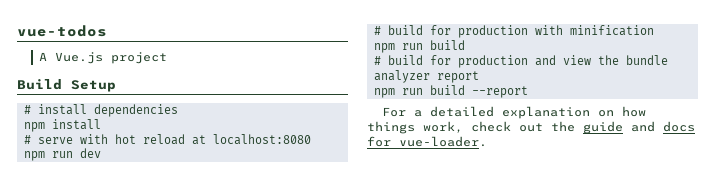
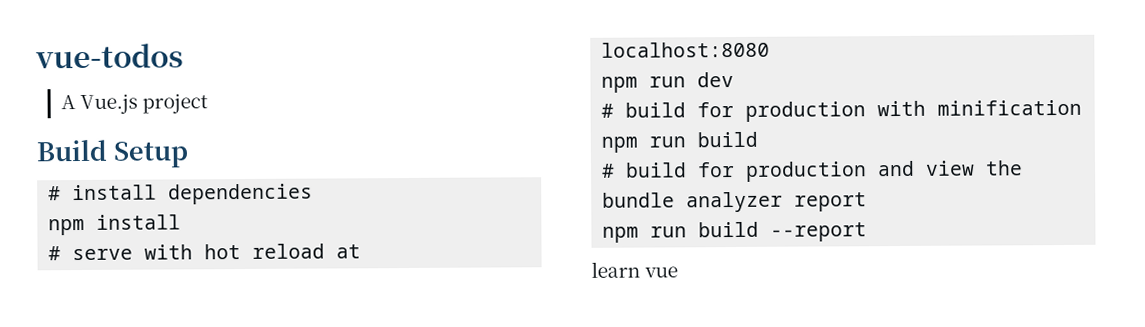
[382,106,647,119] [367,121,695,134] [367,136,487,147] For a detailed explanation on how things work, check out the guide and docs for vue-loader. -> [591,261,679,278] learn vue

